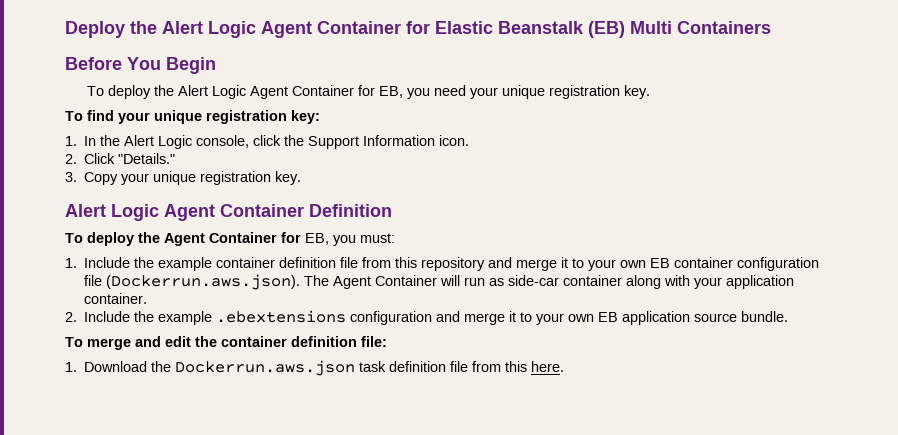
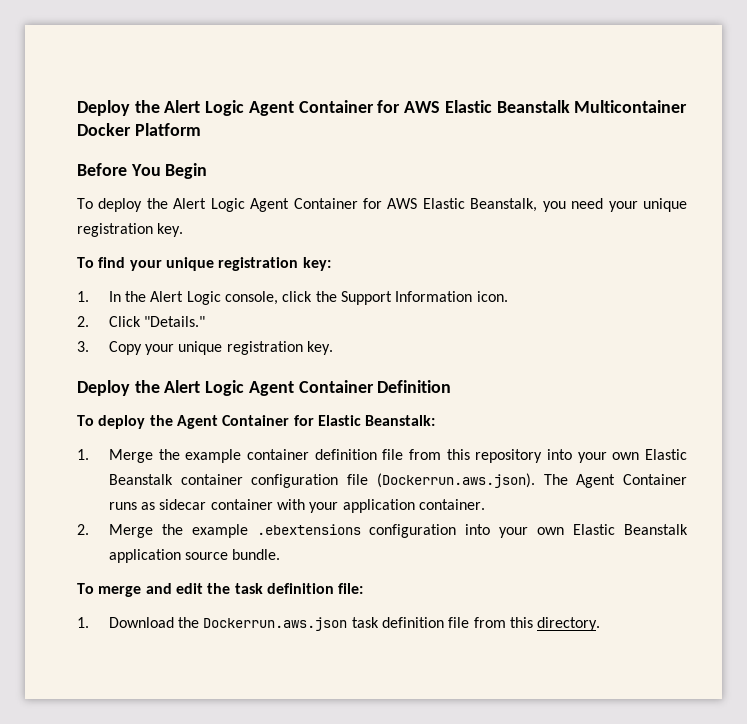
[435,21,771,38] Elastic Beanstalk (EB) Multi Containers -> [404,100,688,113] [77,123,201,136] AWS Elastic Beanstalk Multicontainer Docker Platform
[379,86,404,98] EB, -> [387,198,538,212] AWS Elastic Beanstalk,
(302, 178) none -> [77,380,160,396] Deploy the
[305,233,395,246] [65,257,131,268] EB, you must: // 1. Include -> [317,415,436,426] [77,449,153,463] Elastic Beanstalk: // 1. Merge
[488,257,671,271] and merge it to your own EB -> [546,449,687,463] [108,474,173,485] into your own Elastic Beanstalk
[440,275,662,289] will run as side-car container along -> [108,499,273,510] runs as sidecar container
[84,311,131,322] Include -> [108,524,153,538] Merge
[436,311,619,325] and merge it to your own EB -> [465,524,688,538] into your own Elastic Beanstalk
[221,336,287,347] container -> [234,583,263,594] task
[531,361,565,372] here. -> [537,617,601,631] directory.

